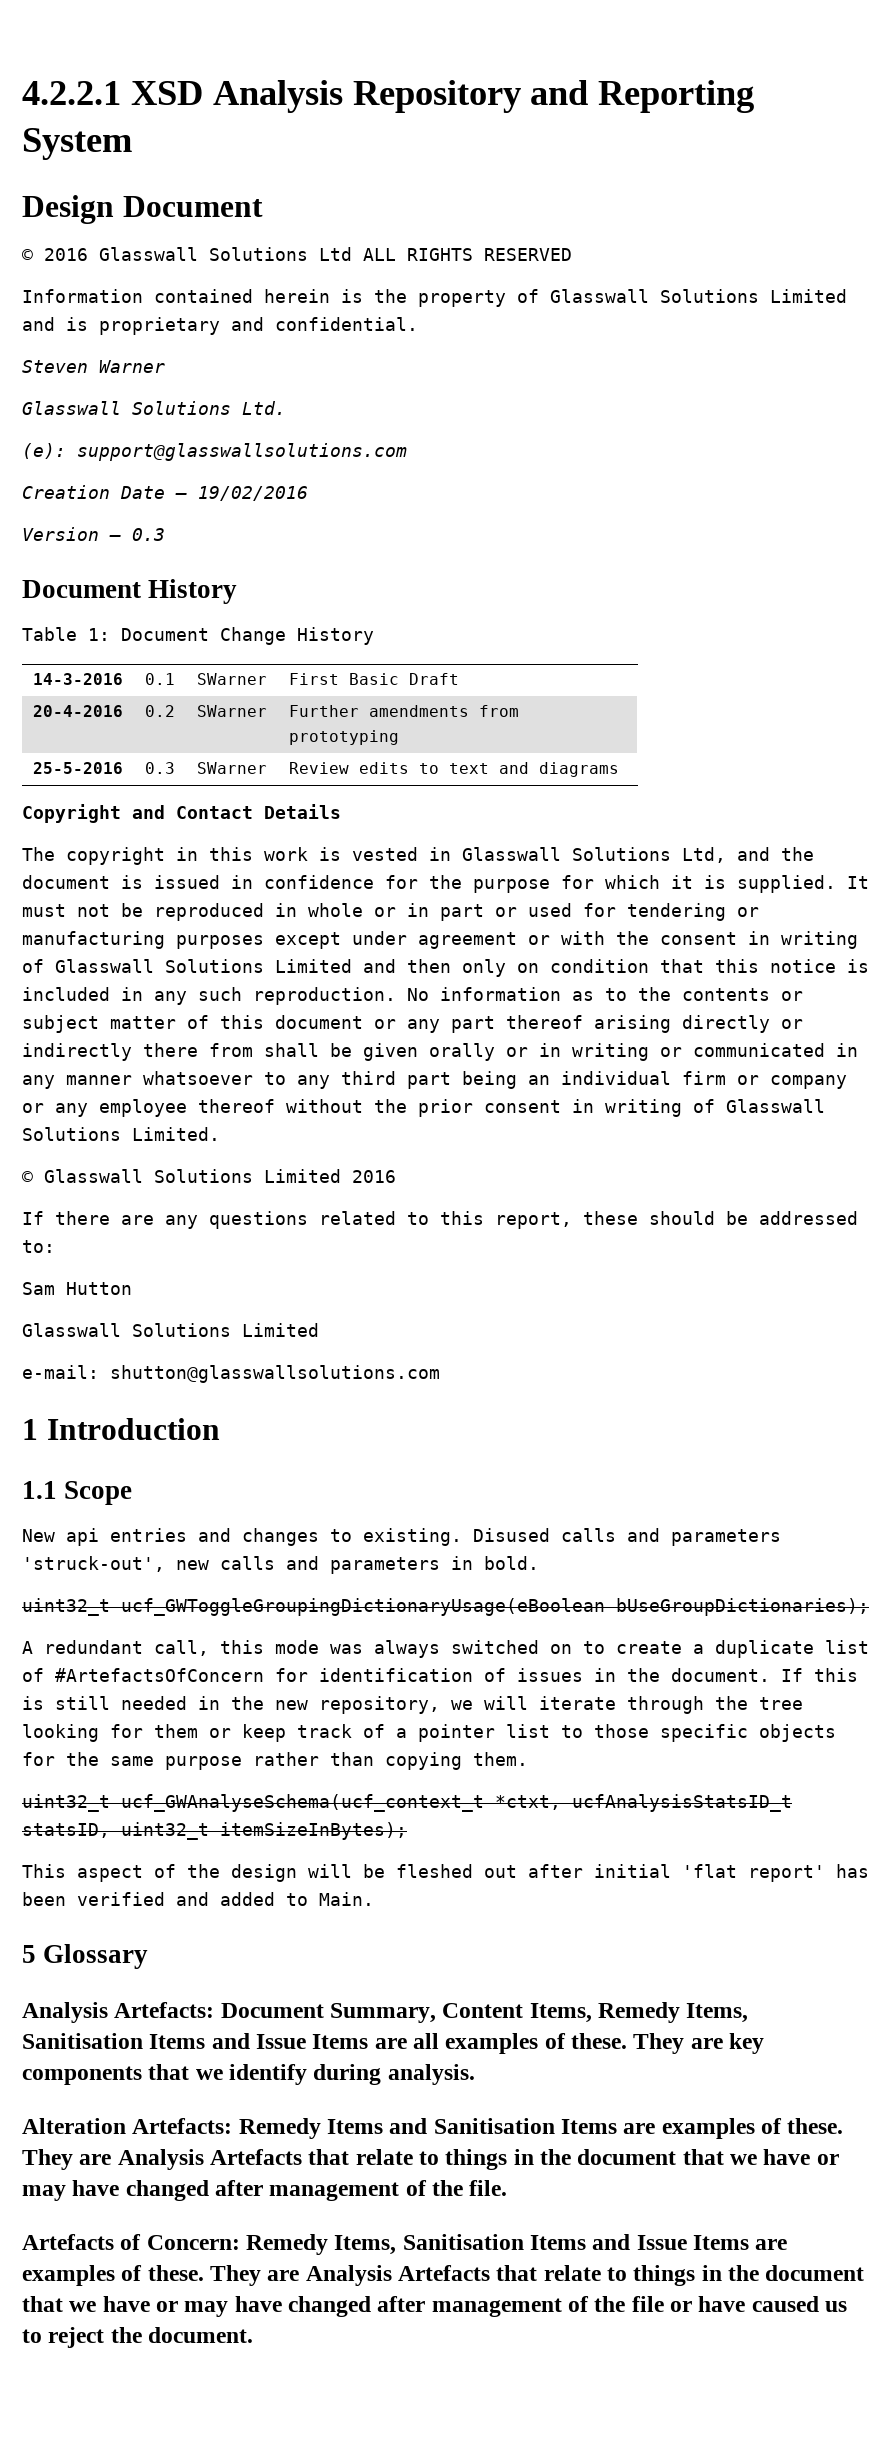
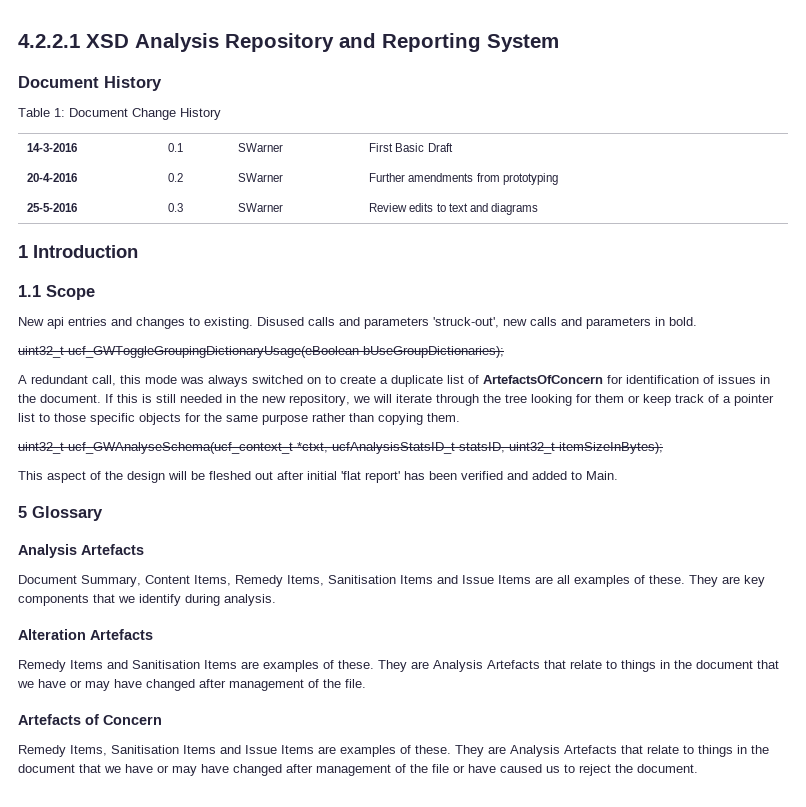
[22,195,263,224] [22,247,572,261] [22,289,847,307] [22,317,418,335] [22,360,165,373] [22,401,286,415] [22,443,407,461] [22,485,308,501] [22,527,165,541] // Design Document // © 2016 Glasswall Solutions Ltd ALL RIGHTS RESERVED // Information contained herein is the property of Glasswall Solutions Limited and is proprietary and confidential. // Steven Warner // Glasswall Solutions Ltd. // (e): support@glasswallsolutions.com // Creation Date – 19/02/2016 // Version – 0.3 -> (559, 43) none
[22,804,341,823] [22,847,814,865] [22,875,869,893] [22,903,759,921] [22,931,858,949] [22,959,869,977] [22,987,803,1005] [22,1015,803,1033] [22,1043,858,1061] [22,1071,847,1089] [22,1099,825,1117] [22,1127,220,1141] [22,1169,396,1183] [22,1211,858,1229] [22,1240,55,1253] [22,1282,132,1295] [22,1323,319,1337] [22,1365,440,1383] // Copyright and Contact Details // The copyright in this work is vested in Glasswall Solutions Ltd, and the document is issued in confidence for the purpose for which it is supplied. It must not be reproduced in whole or in part or used for tendering or manufacturing purposes except under agreement or with the consent in writing of Glasswall Solutions Limited and then only on condition that this notice is included in any such reproduction. No information as to the contents or subject matter of this document or any part thereof arising directly or indirectly there from shall be given orally or in writing or communicated in any manner whatsoever to any third part being an individual firm or company or any employee thereof without the prior consent in writing of Glasswall Solutions Limited. // © Glasswall Solutions Limited 2016 // If there are any questions related to this report, these should be addressed to: // Sam Hutton // Glasswall Solutions Limited // e-mail: shutton@glasswallsolutions.com -> (538, 209) none
[55,1668,264,1682] #ArtefactsOfConcern -> [483,375,603,384] ArtefactsOfConcern
[114,2002,215,2018] Artefacts: -> [81,544,144,555] Artefacts //
[132,2118,233,2134] Artefacts: -> [90,629,153,640] Artefacts //
[146,2235,240,2250] Concern: -> [103,715,162,725] Concern //

